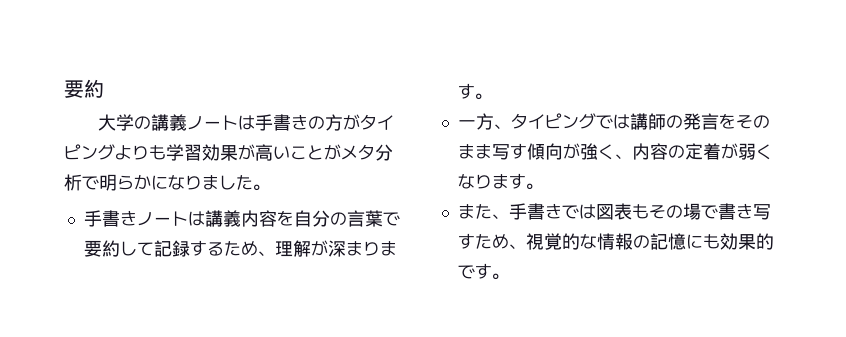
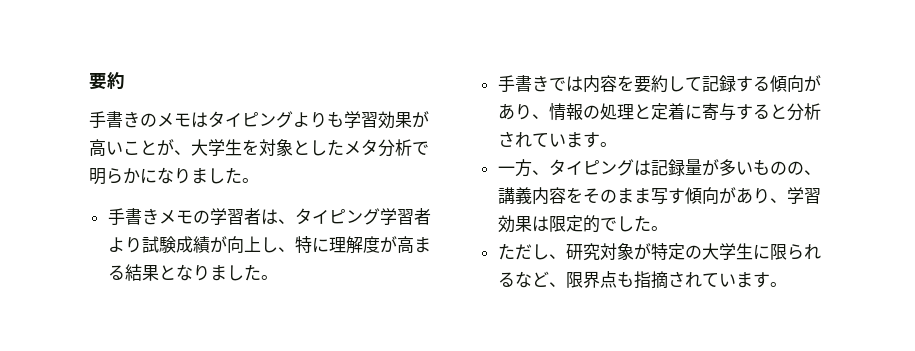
[98,114,256,131] 大学の講義ノートは -> (125, 81) none
[325,114,361,131] 方が -> [157,112,208,128] メモは
(341, 152) none -> [174,139,344,156] 、大学生を対象とした
[136,210,400,227] [83,240,380,257] ノートは講義内容を自分の言葉で要約して記録するため、理解が深まり -> [158,208,431,225] [107,236,431,254] [107,264,278,281] [497,75,821,93] [497,103,821,121] [497,131,566,148] メモの学習者は、タイピング学習者より試験成績が向上し、特に理解度が高まる結果となりました。 // 手書きでは内容を要約して記録する傾向があり、情報の処理と定着に寄与すると分析されてい
[595,113,719,130] では講師の発言 -> [633,159,821,176] [497,187,566,205] は記録量が多いものの、講義内容
[579,143,773,160] [457,173,543,190] [457,203,771,220] [457,233,774,250] [457,265,475,279] 強く、内容の定着が弱くなります。 // また、手書きでは図表もその場で書き写すため、視覚的な情報の記憶にも効果的で -> [735,187,821,204] [497,215,668,233] [497,243,821,261] [497,271,753,289] あり、学習効果は限定的でした。 // ただし、研究対象が特定の大学生に限られるなど、限界点も指摘されていま

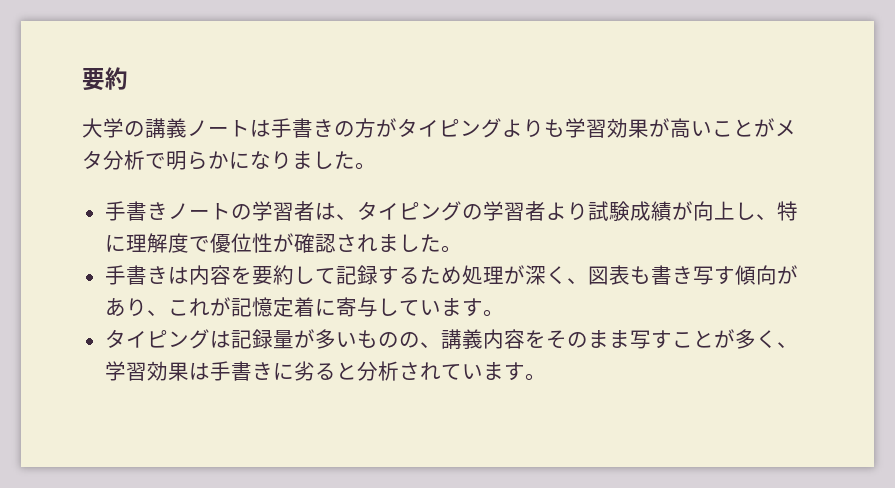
(125, 81) none -> [82,118,271,138] 大学の講義ノートは
[157,112,208,128] メモは -> [355,118,397,138] 方が
[174,139,344,156] 、大学生を対象とした -> (775, 127) none
[158,210,193,224] メモ -> [167,203,231,220] ノート
(380, 216) none -> [461,204,483,220] の
[379,236,431,254] [107,264,278,281] [497,75,566,93] が高まる結果となりました。 // 手書きで -> [188,233,462,253] [104,265,168,285] で優位性が確認されました。 // 手書き
[769,75,821,92] [497,103,821,121] [497,131,532,148] 傾向があり、情報の処理と定着に寄与すると分析され -> [419,265,798,285] [104,297,399,317] ため処理が深く、図表も書き写す傾向があり、これが記憶定着に寄与し
[497,159,549,177] 一方、 -> (504, 313) none
[684,187,770,204] 傾向があり -> [671,329,777,349] ことが多く
[548,215,668,233] [497,243,821,261] [497,271,668,289] 限定的でした。 // ただし、研究対象が特定の大学生に限られるなど、限界点も指摘 -> [209,361,399,381] 手書きに劣ると分析

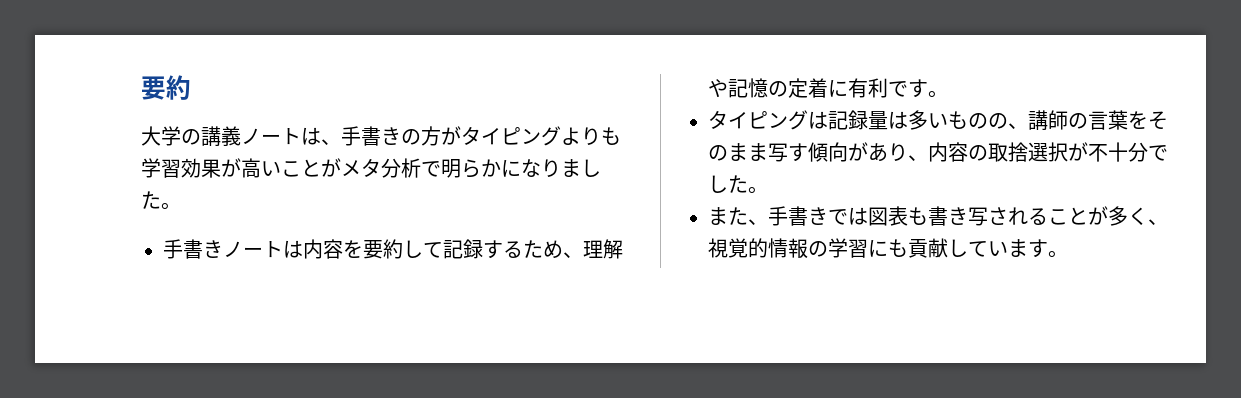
(271, 128) none -> [321,139,341,145] 、
[230,201,798,222] [104,233,462,253] [104,265,168,285] の学習者は、タイピングの学習者より試験成績が向上し、特に理解度で優位性が確認されました。 // 手書き -> (283, 249) none
[461,265,798,285] [104,297,462,317] 処理が深く、図表も書き写す傾向があり、これが記憶定着に寄与していま -> [563,239,623,259] [708,78,908,98] 、理解や記憶の定着に有利で
[293,329,315,348] が -> [888,111,908,129] は
[461,329,525,349] 義内容 -> [1048,110,1128,130] 師の言葉
[671,329,798,349] [104,361,441,381] ことが多く、学習効果は手書きに劣ると分析され -> [808,142,1168,162] [708,175,768,194] [708,206,1168,226] [708,238,968,259] 傾向があり、内容の取捨選択が不十分でした。 // また、手書きでは図表も書き写されることが多く、視覚的情報の学習にも貢献し

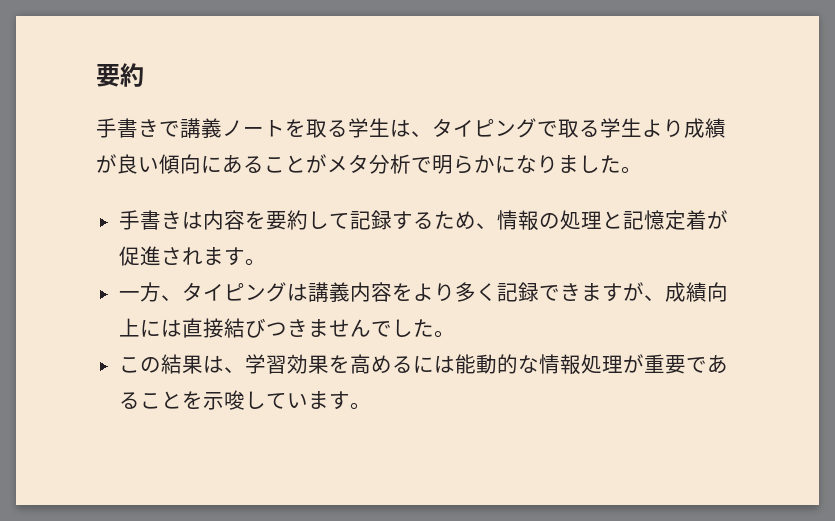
[141,126,201,146] 大学の -> [96,118,180,138] 手書きで
[301,126,621,146] [141,158,281,178] は、手書きの方がタイピングよりも学習効果が高い -> [285,118,726,138] [96,154,264,174] を取る学生は、タイピングで取る学生より成績が良い傾向にある
[223,241,283,258] ノート -> (182, 220) none
[583,239,623,259] [708,78,908,98] 理解や記憶の定着に有利で -> [496,210,728,231] [118,246,224,266] 情報の処理と記憶定着が促進されま
(948, 94) none -> [118,282,182,302] 一方、
[828,110,1168,130] [708,142,1168,162] [708,175,768,194] [708,206,1168,226] [708,238,948,259] 記録量は多いものの、講師の言葉をそのまま写す傾向があり、内容の取捨選択が不十分でした。 // また、手書きでは図表も書き写されることが多く、視覚的情報の学習にも貢献 -> [307,282,728,302] [118,318,455,338] [118,354,728,375] [118,390,245,410] 講義内容をより多く記録できますが、成績向上には直接結びつきませんでした。 // この結果は、学習効果を高めるには能動的な情報処理が重要であることを示唆

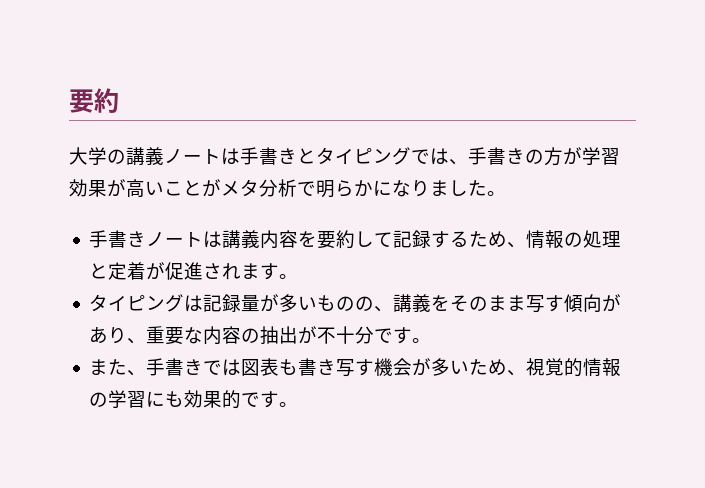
[96,118,180,138] 手書きで -> [69,147,126,165] 大学の
[285,118,726,138] [96,154,264,174] を取る学生は、タイピングで取る学生より成績が良い傾向にある -> [221,147,620,166] [69,179,164,198] は手書きとタイピングでは、手書きの方が学習効果が高い
[181,211,203,229] は -> [146,230,261,248] ノートは講義
[622,210,665,230] 記憶 -> (109, 271) none
[118,282,182,302] 一方、 -> (299, 276) none
[307,282,728,302] [118,318,455,338] [118,354,728,375] [118,390,329,410] 講義内容をより多く記録できますが、成績向上には直接結びつきませんでした。 // この結果は、学習効果を高めるには能動的な情報処理が重要であることを示唆していま -> [203,294,622,313] [89,326,432,345] [89,358,622,377] [89,390,261,409] 記録量が多いものの、講義をそのまま写す傾向があり、重要な内容の抽出が不十分です。 // また、手書きでは図表も書き写す機会が多いため、視覚的情報の学習にも効果的で

